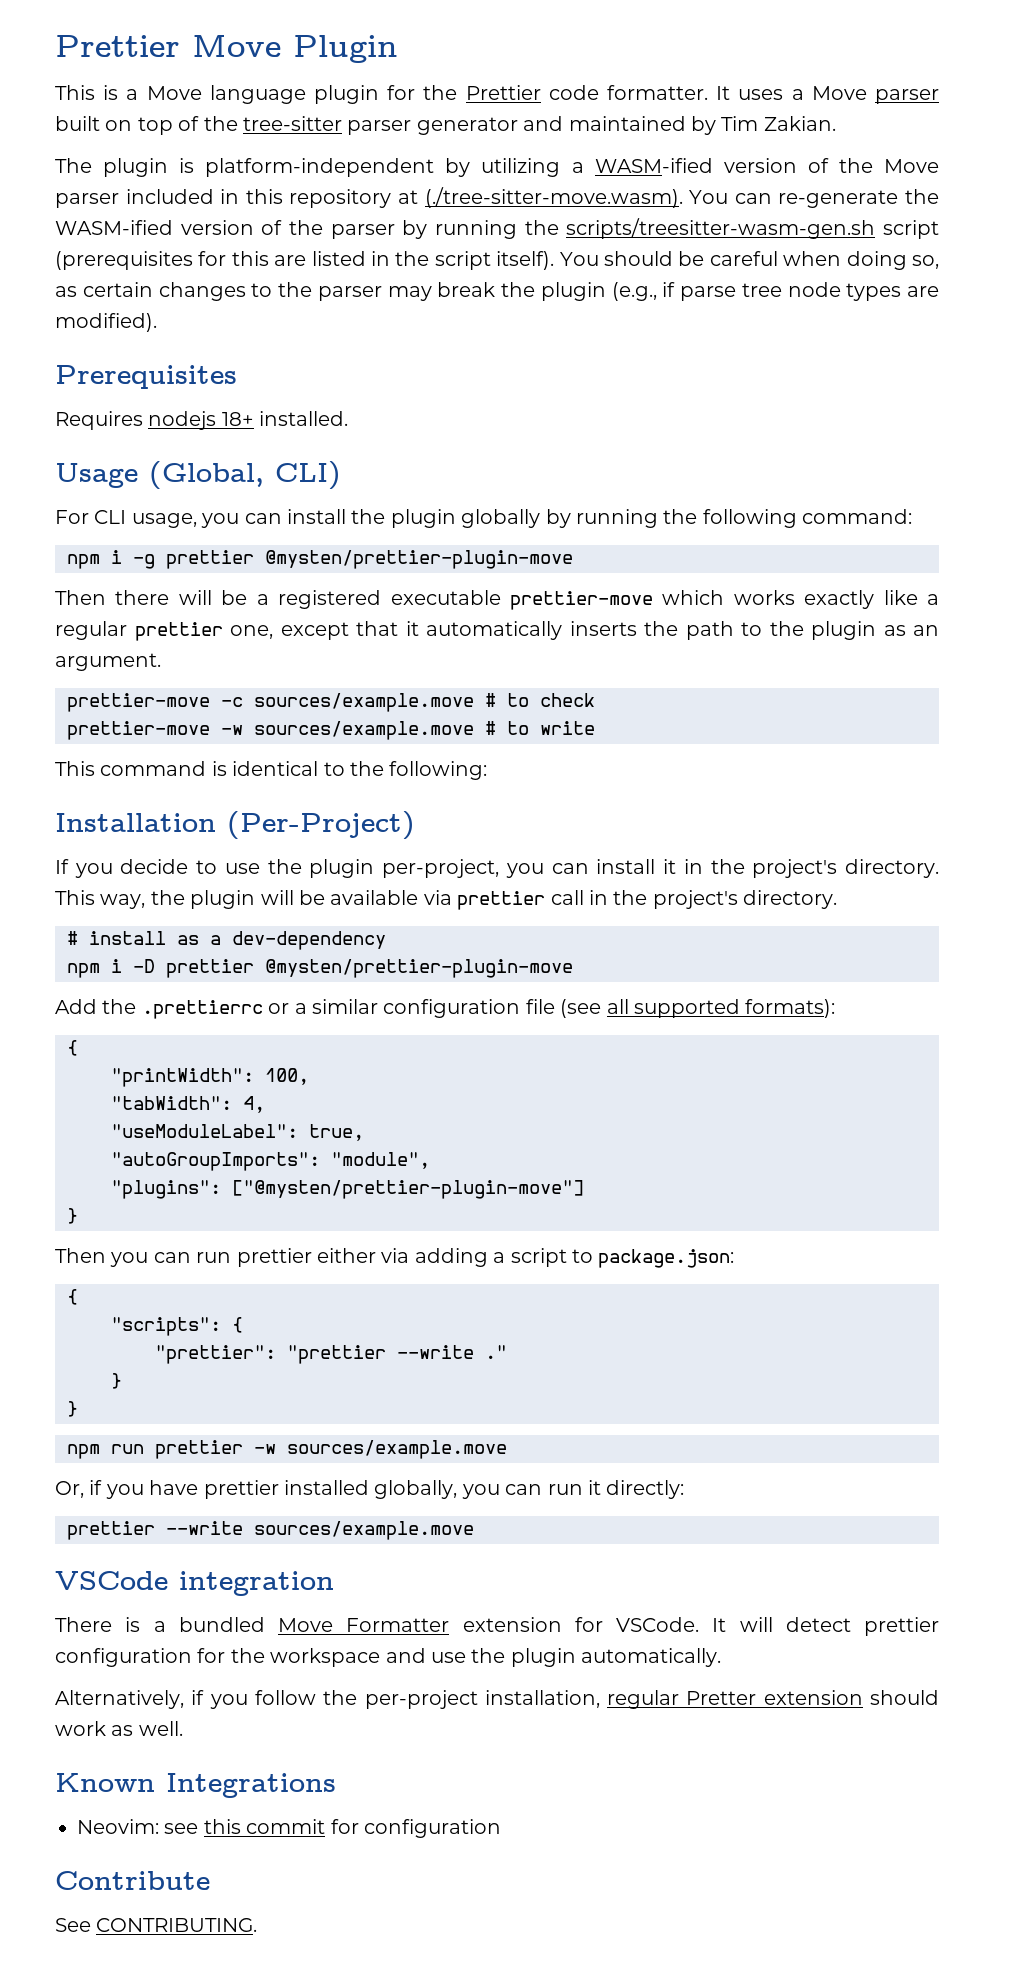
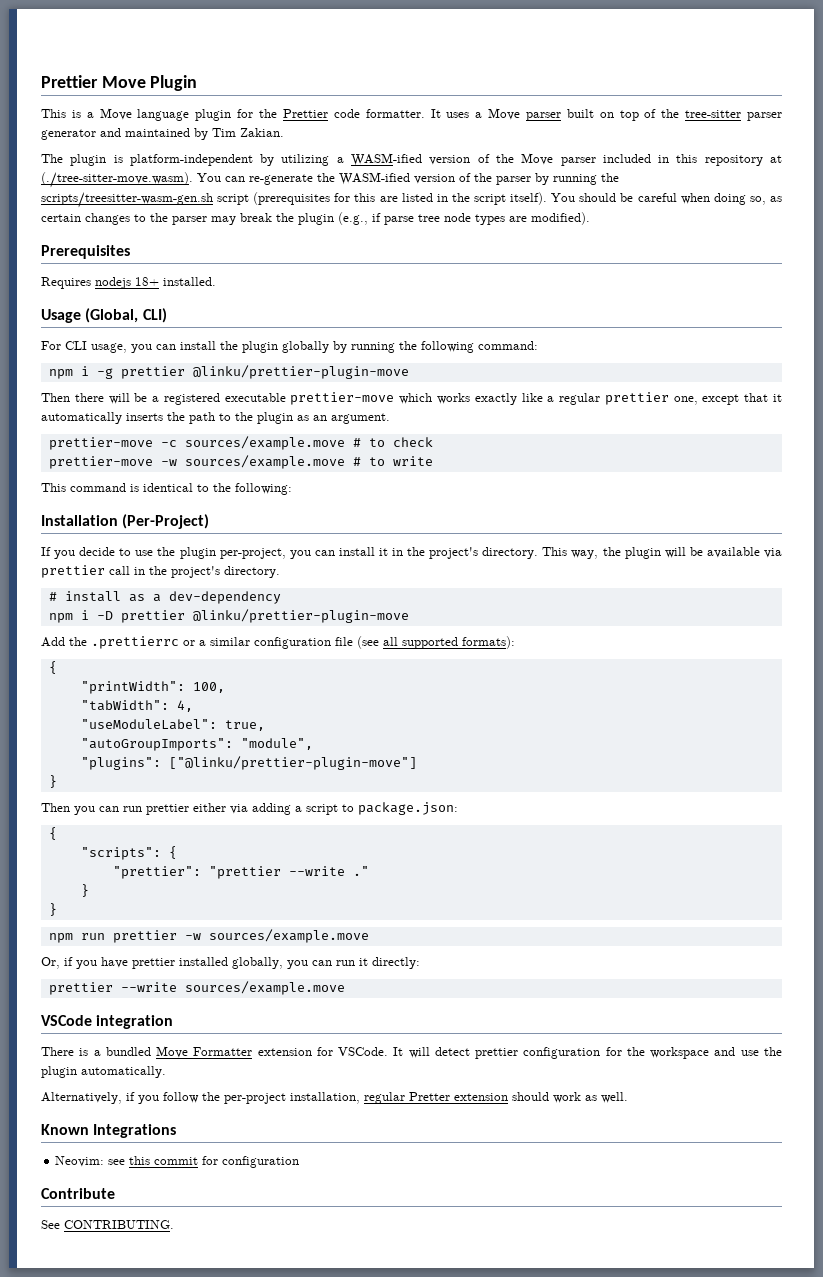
[265,550,573,569] @mysten/prettier-plugin-move -> [192,365,409,379] @linku/prettier-plugin-move
[265,959,573,978] @mysten/prettier-plugin-move -> [192,609,409,623] @linku/prettier-plugin-move
[232,1180,584,1199] ["@mysten/prettier-plugin-move"] -> [168,756,417,770] ["@linku/prettier-plugin-move"]

